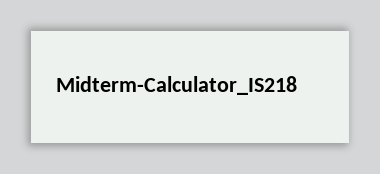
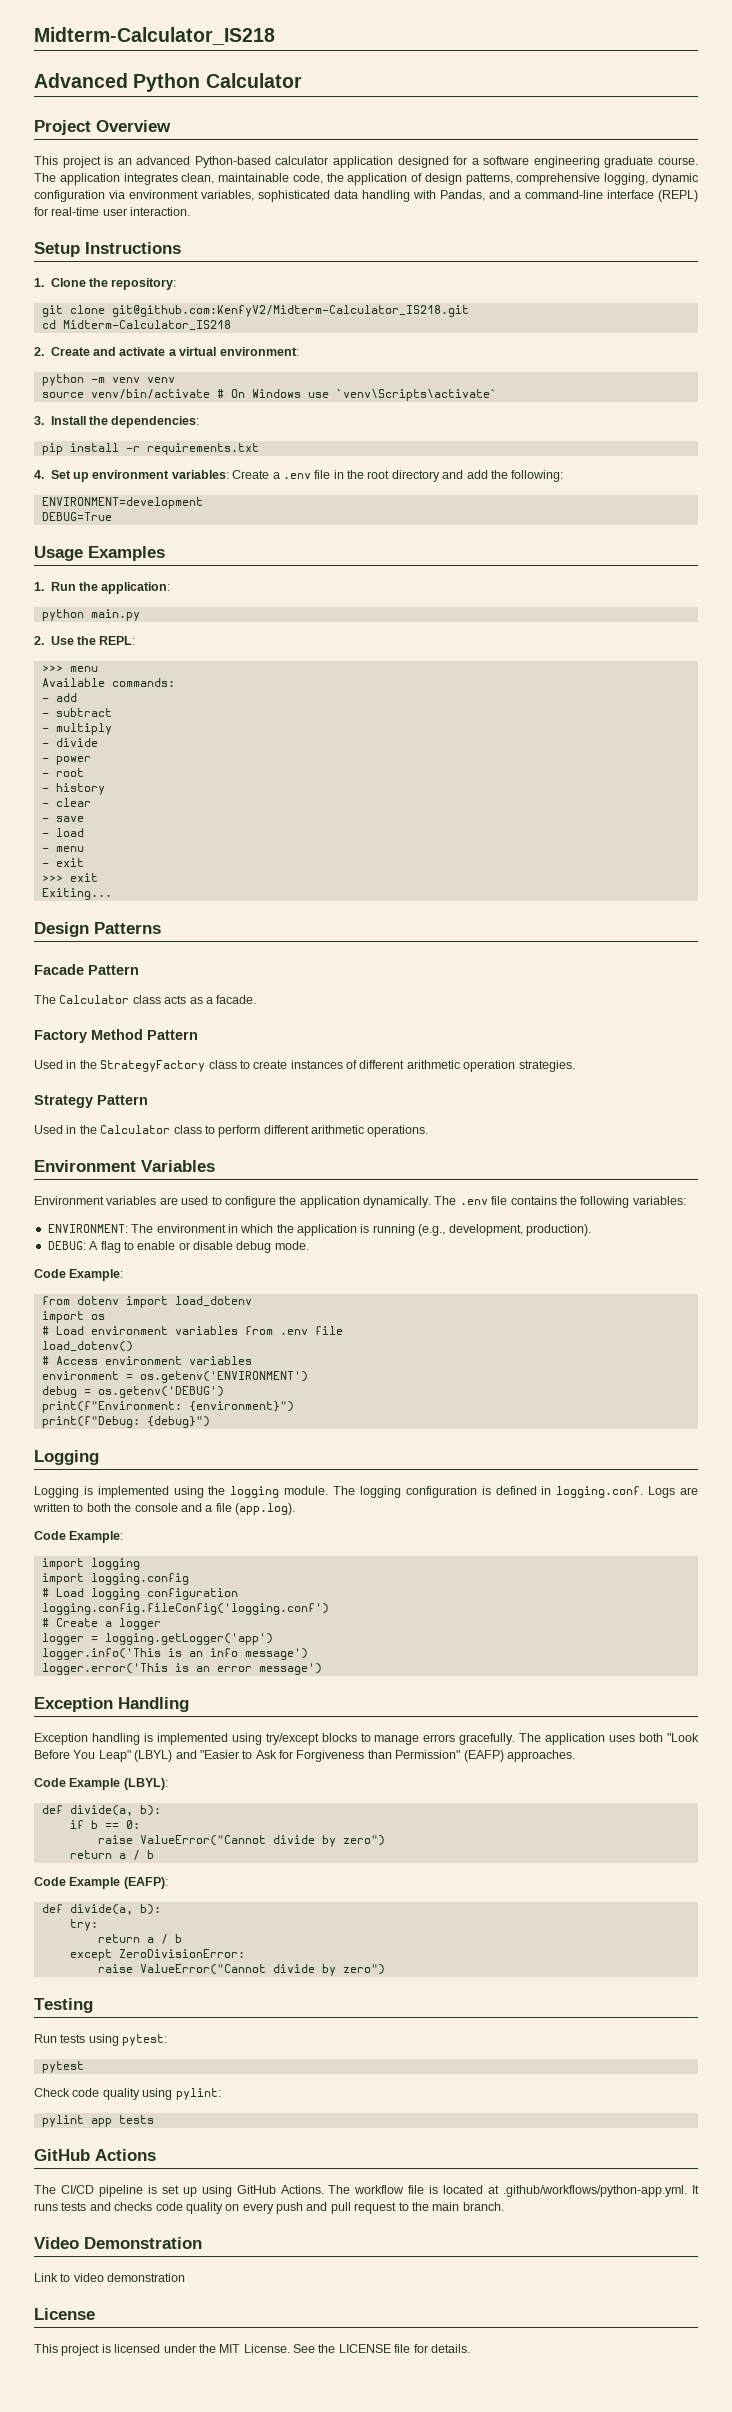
[56,76,297,95] Midterm-Calculator_IS218 -> [34,27,275,45] [34,73,302,92] [34,120,171,135] [34,156,698,168] [34,173,698,185] [34,190,698,202] [34,207,191,216] [34,242,181,257] [34,278,177,290] [41,305,469,317] [41,320,231,331] [34,347,299,356] [41,374,175,386] [41,389,497,401] [34,416,200,428] [41,443,259,455] [34,470,564,482] [41,497,203,509] [41,512,112,521] [34,546,165,561] [34,582,171,594] [41,609,140,621] [34,636,136,645] [41,665,98,672] [41,678,175,687] [41,693,77,702] [41,708,112,717] [41,723,112,735] [41,738,98,747] [41,756,91,765] [41,768,84,777] [41,783,105,795] [41,798,91,807] [41,816,84,822] [41,828,84,837] [41,846,84,852] [41,858,84,867] [41,873,98,882] [41,888,112,900] [34,922,161,937] [34,964,139,975] [34,995,257,1004] [34,1029,198,1043] [34,1060,575,1072] [34,1095,148,1108] [34,1125,429,1137] [34,1160,215,1172] [34,1196,686,1208] [47,1224,591,1236] [47,1241,309,1253] [34,1269,124,1281] [41,1296,252,1308] [41,1311,105,1323] [41,1326,343,1335] [41,1341,133,1352] [41,1356,252,1365] [41,1371,308,1383] [41,1386,224,1398] [41,1401,294,1413] [41,1416,210,1428] [34,1450,99,1465] [34,1486,699,1498] [33,1503,295,1515] [34,1531,124,1543] [41,1558,140,1570] [41,1573,189,1585] [41,1588,238,1600] [41,1603,329,1615] [41,1618,161,1630] [41,1633,273,1645] [41,1648,308,1660] [41,1663,322,1675] [34,1697,189,1712] [34,1733,699,1745] [34,1750,575,1762] [34,1778,168,1790] [41,1805,161,1816] [69,1820,140,1829] [97,1835,385,1847] [69,1850,154,1860] [34,1877,168,1889] [41,1904,161,1915] [69,1919,98,1931] [97,1934,182,1944] [69,1949,245,1961] [97,1964,385,1976] [34,1998,93,2013] [34,2034,168,2046] [41,2061,84,2073] [34,2088,221,2100] [41,2115,154,2127] [34,2149,156,2161] [34,2185,699,2197] [34,2202,504,2214] [34,2237,202,2249] [34,2273,186,2282] [34,2308,95,2320] [34,2344,470,2356] Midterm-Calculator_IS218 // Advanced Python Calculator // Project Overview // This project is an advanced Python-based calculator application designed for a software engineering graduate course. The application integrates clean, maintainable code, the application of design patterns, comprehensive logging, dynamic configuration via environment variables, sophisticated data handling with Pandas, and a command-line interface (REPL) for real-time user interaction. // Setup Instructions // 1. Clone the repository: // git clone git@github.com:KenfyV2/Midterm-Calculator_IS218.git // cd Midterm-Calculator_IS218 // 2. Create and activate a virtual environment: // python -m venv venv // source venv/bin/activate # On Windows use `venv\Scripts\activate` // 3. Install the dependencies: // pip install -r requirements.txt // 4. Set up environment variables: Create a .env file in the root directory and add the following: // ENVIRONMENT=development // DEBUG=True // Usage Examples // 1. Run the application: // python main.py // 2. Use the REPL: // >>> menu // Available commands: // - add // - subtract // - multiply // - divide // - power // - root // - history // - clear // - save // - load // - menu // - exit // >>> exit // Exiting... // Design Patterns // Facade Pattern // The Calculator class acts as a facade. // Factory Method Pattern // Used in the StrategyFactory class to create instances of different arithmetic operation strategies. // Strategy Pattern // Used in the Calculator class to perform different arithmetic operations. // Environment Variables // Environment variables are used to configure the application dynamically. The .env file contains the following variables: // ENVIRONMENT: The environment in which the application is running (e.g., development, production). // DEBUG: A flag to enable or disable debug mode. // Code Example: // from dotenv import load_dotenv // import os // # Load environment variables from .env file // load_dotenv() // # Access environment variables // environment = os.getenv('ENVIRONMENT') // debug = os.getenv('DEBUG') // print(f"Environment: {environment}") // print(f"Debug: {debug}") // Logging // Logging is implemented using the logging module. The logging configuration is defined in logging.conf. Logs are written to both the console and a file (app.log). // Code Example: // import logging // import logging.config // # Load logging configuration // logging.config.fileConfig('logging.conf') // # Create a logger // logger = logging.getLogger('app') // logger.info('This is an info message') // logger.error('This is an error message') // Exception Handling // Exception handling is implemented using try/except blocks to manage errors gracefully. The application uses both "Look Before You Leap" (LBYL) and "Easier to Ask for Forgiveness than Permission" (EAFP) approaches. // Code Example (LBYL): // def divide(a, b): // if b == 0: // raise ValueError("Cannot divide by zero") // return a / b // Code Example (EAFP): // def divide(a, b): // try: // return a / b // except ZeroDivisionError: // raise ValueError("Cannot divide by zero") // Testing // Run tests using pytest: // pytest // Check code quality using pylint: // pylint app tests // GitHub Actions // The CI/CD pipeline is set up using GitHub Actions. The workflow file is located at .github/workflows/python-app.yml. It runs tests and checks code quality on every push and pull request to the main branch. // Video Demonstration // Link to video demonstration // License // This project is licensed under the MIT License. See the LICENSE file for details.

